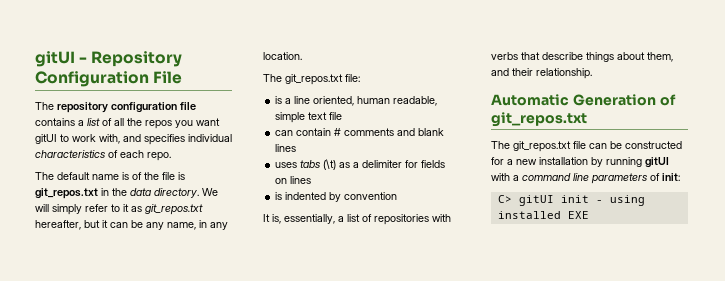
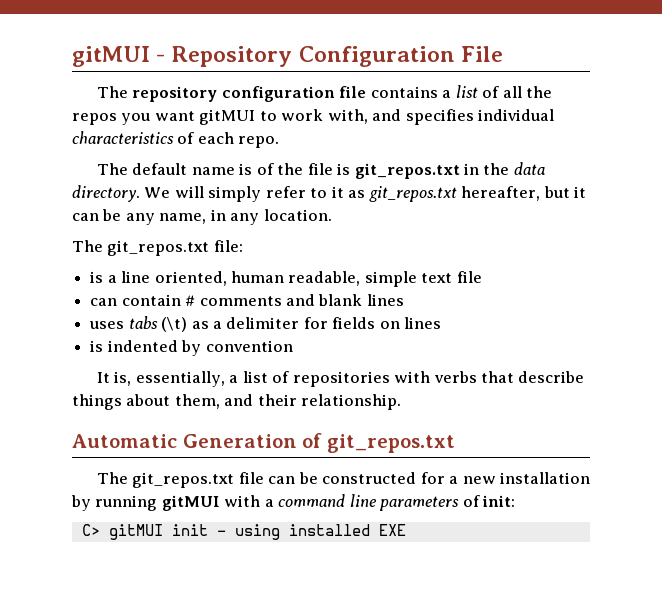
[35,51,75,67] gitUI -> [72,46,150,67] gitMUI
[35,134,57,144] gitUI -> [199,109,256,125] gitMUI
[645,157,669,168] gitUI -> [161,495,220,511] gitMUI
[518,195,554,206] gitUI -> [108,524,163,540] gitMUI

